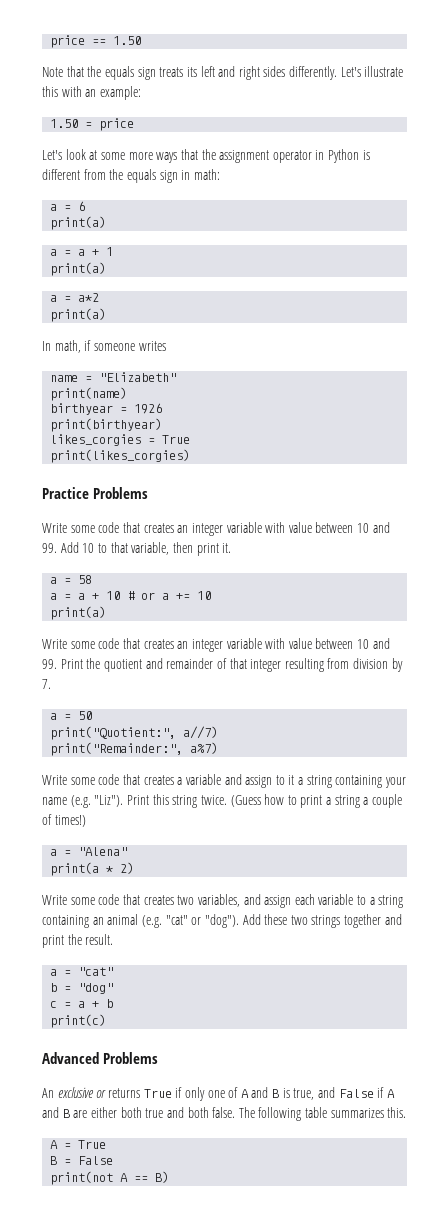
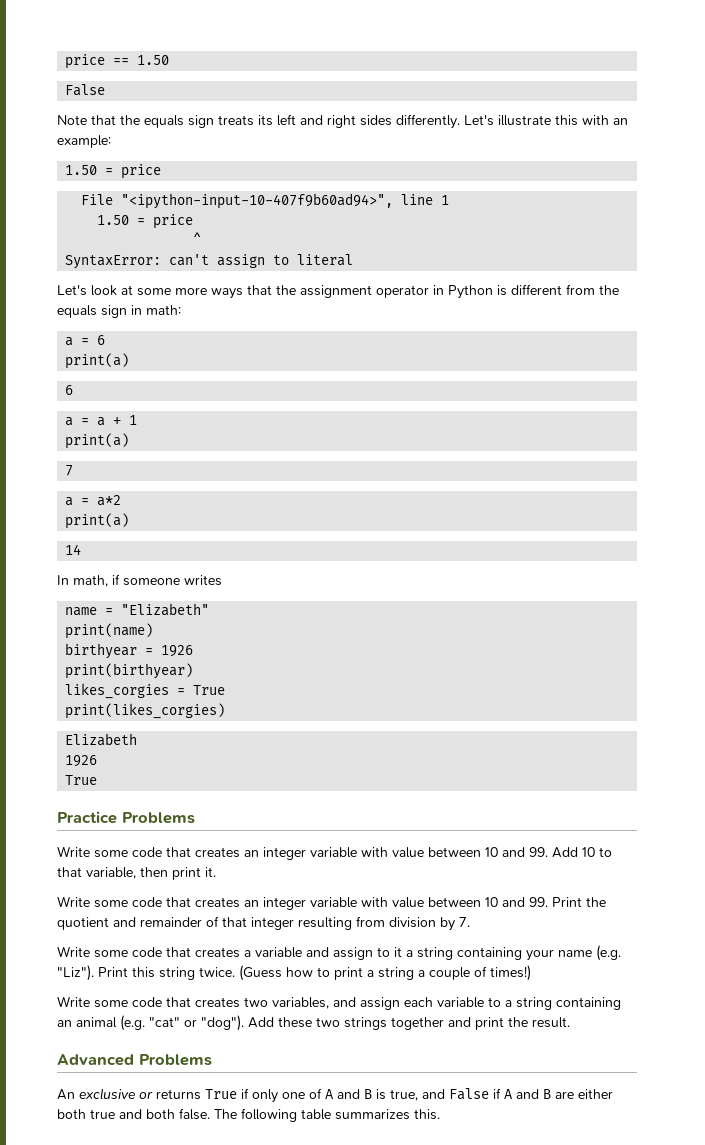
(142, 40) none -> [65,84,106,96] // False
(135, 124) none -> [81,193,450,209] [97,214,194,229] [193,232,202,245] [65,254,354,269] // File "<ipython-input-10-407f9b60ad94>", line 1 // 1.50 = price // ^ // SyntaxError: can't assign to literal
(107, 223) none -> [65,385,74,395] // 6
(107, 269) none -> [65,465,74,476] // 7
(107, 315) none -> [65,544,82,555] // 14
(191, 456) none -> [65,733,138,746] [65,755,98,767] [65,775,98,785] // Elizabeth // 1926 // True
[50,575,93,584] [50,591,212,600] [50,606,107,620] // a = 58 // a = a + 10 # or a += 10 // print(a) -> (216, 872) none
[50,711,93,720] [50,726,219,740] [50,742,219,756] // a = 50 // print("Quotient:", a//7) // print("Remainder:", a%7) -> (470, 922) none
[50,847,128,856] [50,862,135,876] // a = "Alena" // print(a * 2) -> (531, 973) none
[50,967,114,976] [50,983,114,994] [50,999,114,1008] [50,1014,107,1028] // a = "cat" // b = "dog" // c = a + b // print(c) -> (570, 1022) none
[50,1140,107,1149] [50,1156,114,1165] [50,1171,170,1185] // A = True // B = False // print(not A == B) -> (440, 1114) none

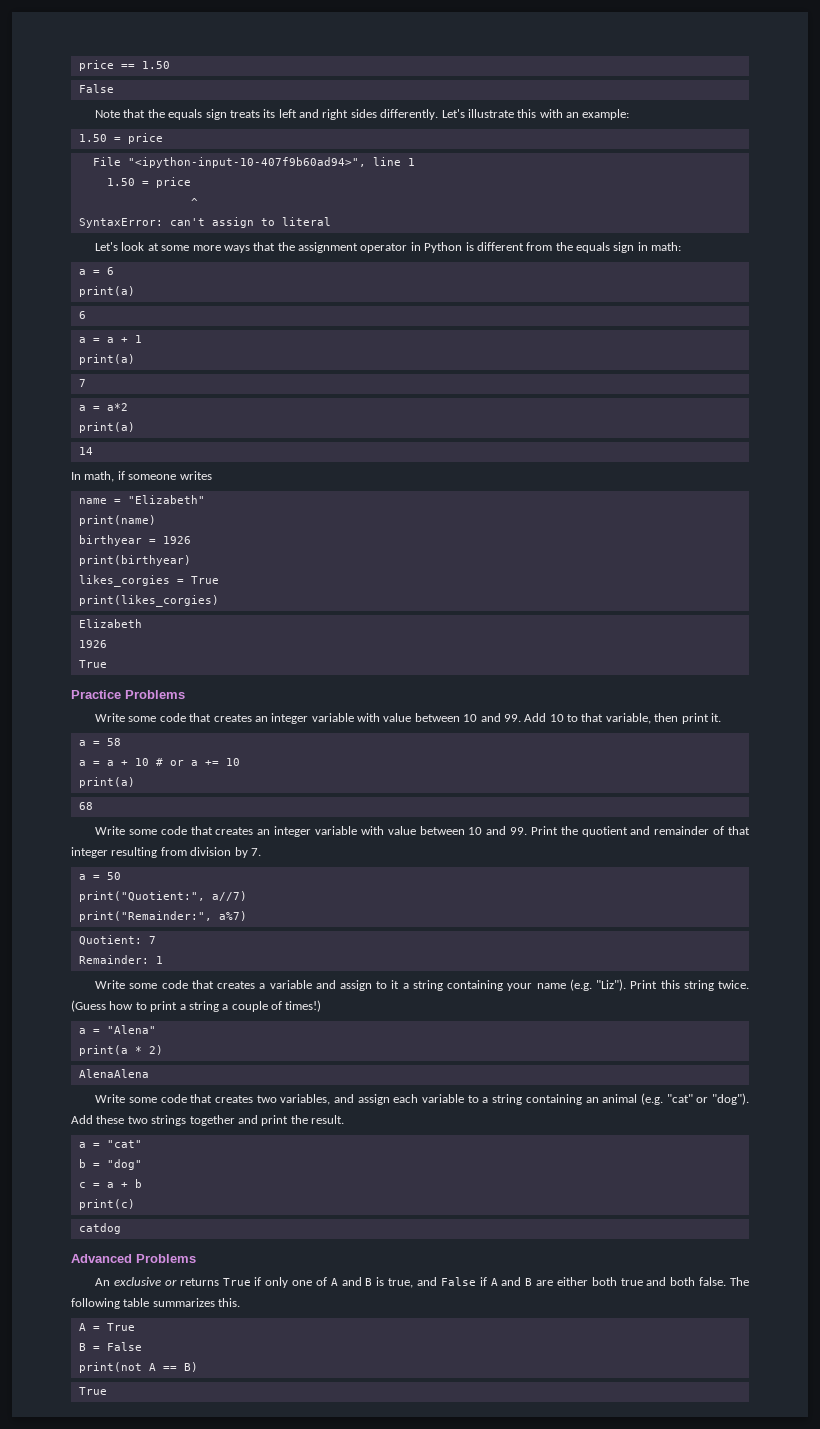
(216, 872) none -> [78,738,121,746] [78,758,240,766] [78,777,135,788] [78,802,93,810] // a = 58 // a = a + 10 # or a += 10 // print(a) // 68
(470, 922) none -> [78,872,121,880] [78,891,247,902] [78,911,247,922] [78,935,156,945] [78,955,163,964] // a = 50 // print("Quotient:", a//7) // print("Remainder:", a%7) // Quotient: 7 // Remainder: 1
(531, 973) none -> [78,1025,156,1034] [78,1045,163,1056] [78,1069,149,1078] // a = "Alena" // print(a * 2) // AlenaAlena
(570, 1022) none -> [78,1140,142,1148] [78,1159,142,1170] [78,1179,142,1188] [78,1199,135,1210] [78,1223,121,1234] // a = "cat" // b = "dog" // c = a + b // print(c) // catdog
(440, 1114) none -> [78,1323,135,1331] [78,1342,142,1351] [78,1362,198,1373] [78,1387,107,1395] // A = True // B = False // print(not A == B) // True

